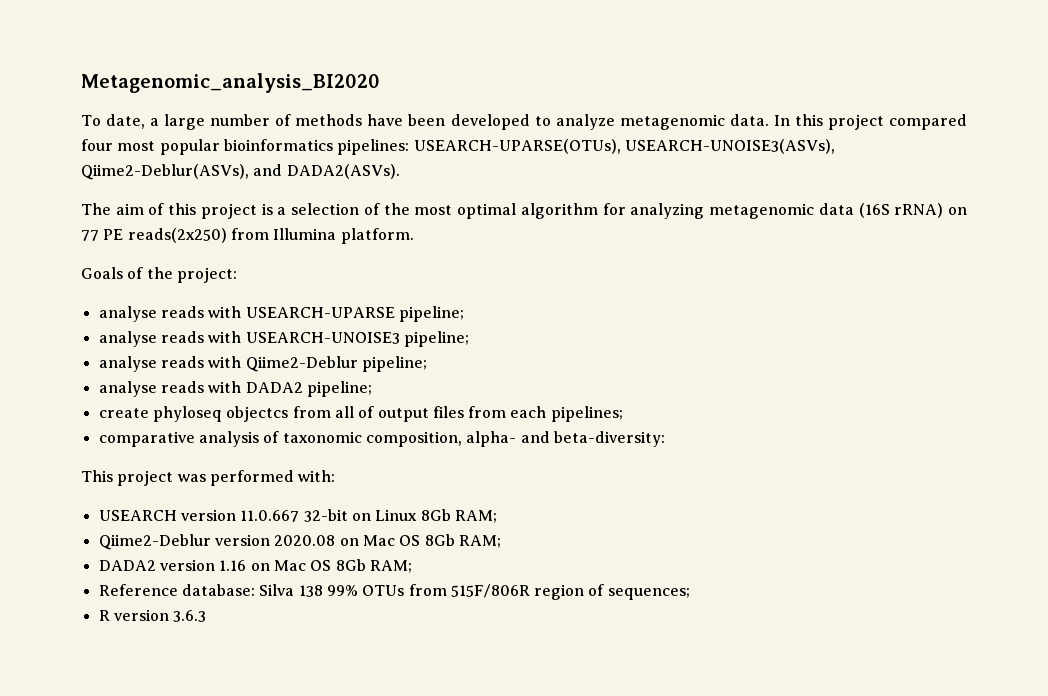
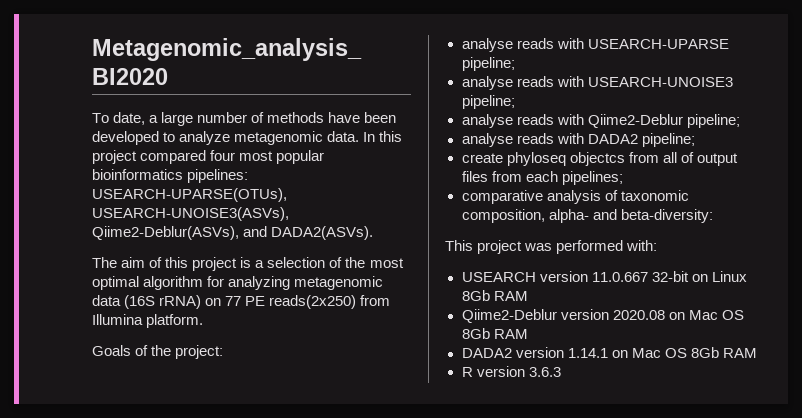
[454,510,497,523] RAM; -> [493,291,528,301] RAM
[458,535,501,548] RAM; -> [493,329,528,339] RAM
[219,559,412,573] [98,584,690,600] 1.16 on Mac OS 8Gb RAM; // Reference database: Silva 138 99% OTUs from 515F/806R region of sequences; -> [567,347,757,358] 1.14.1 on Mac OS 8Gb RAM

